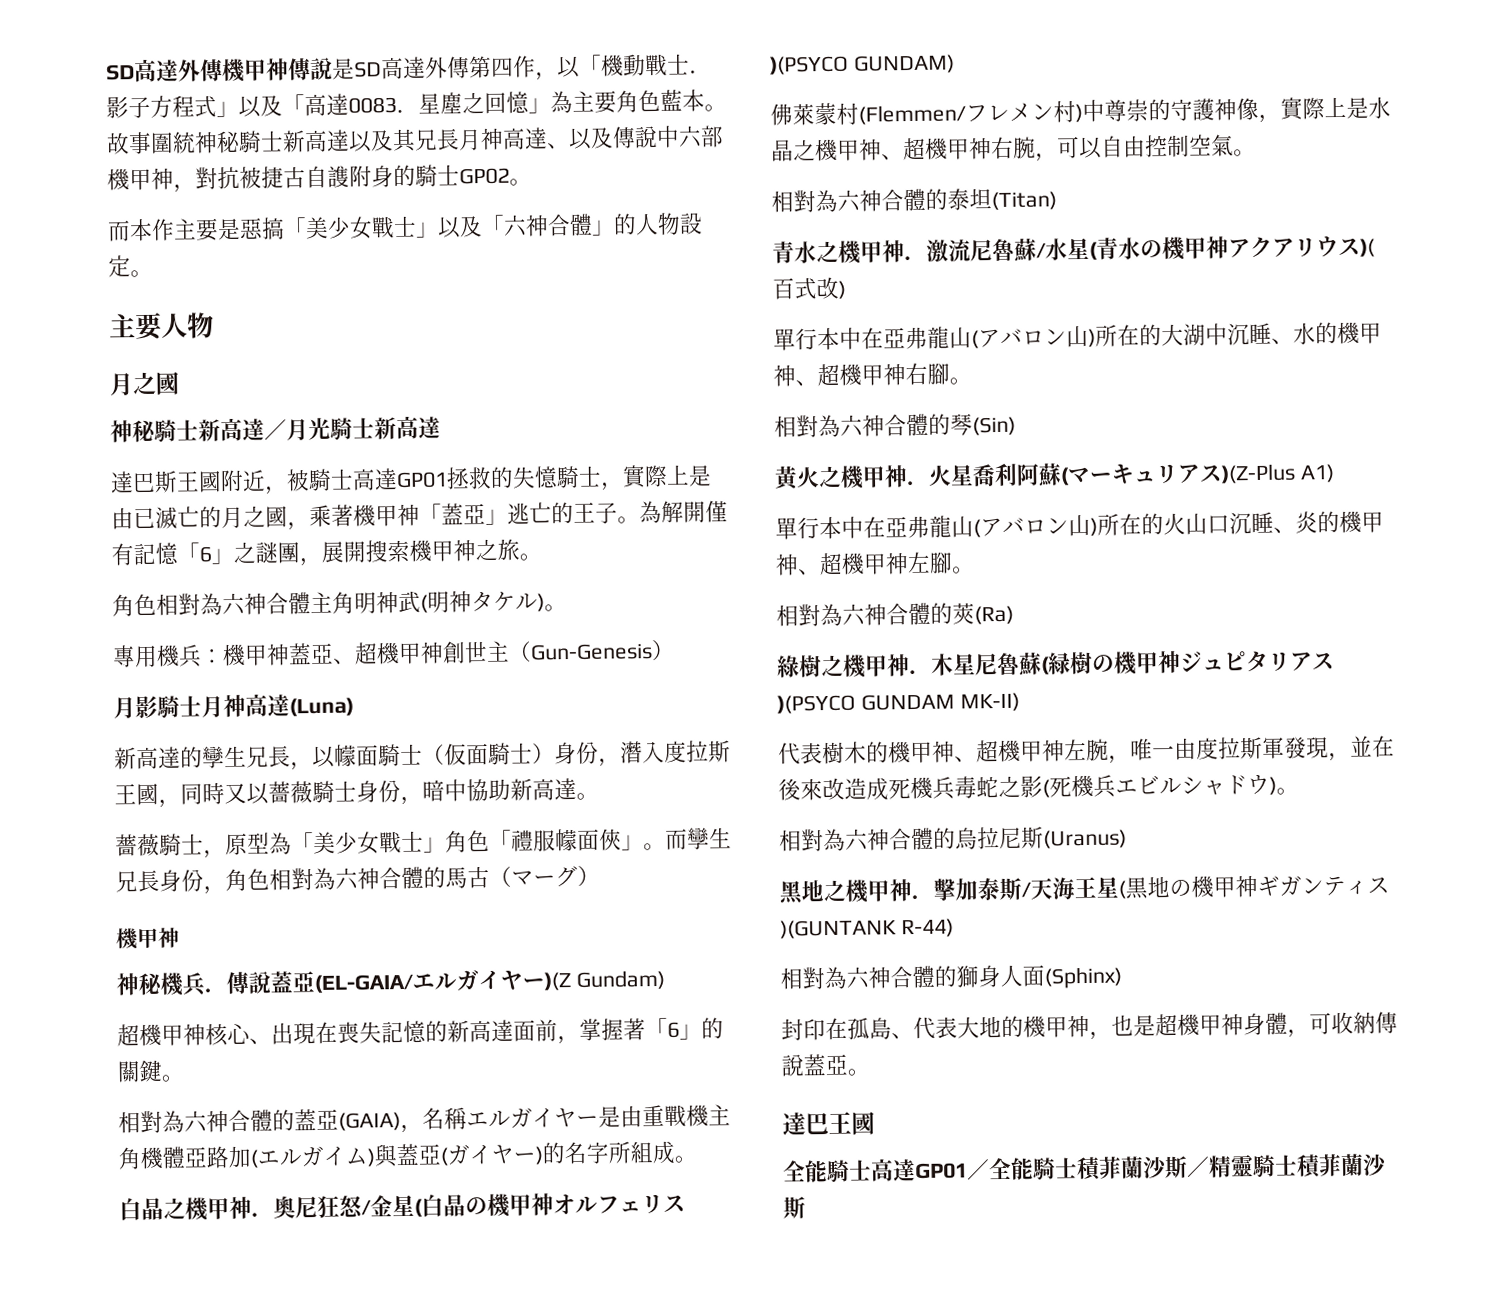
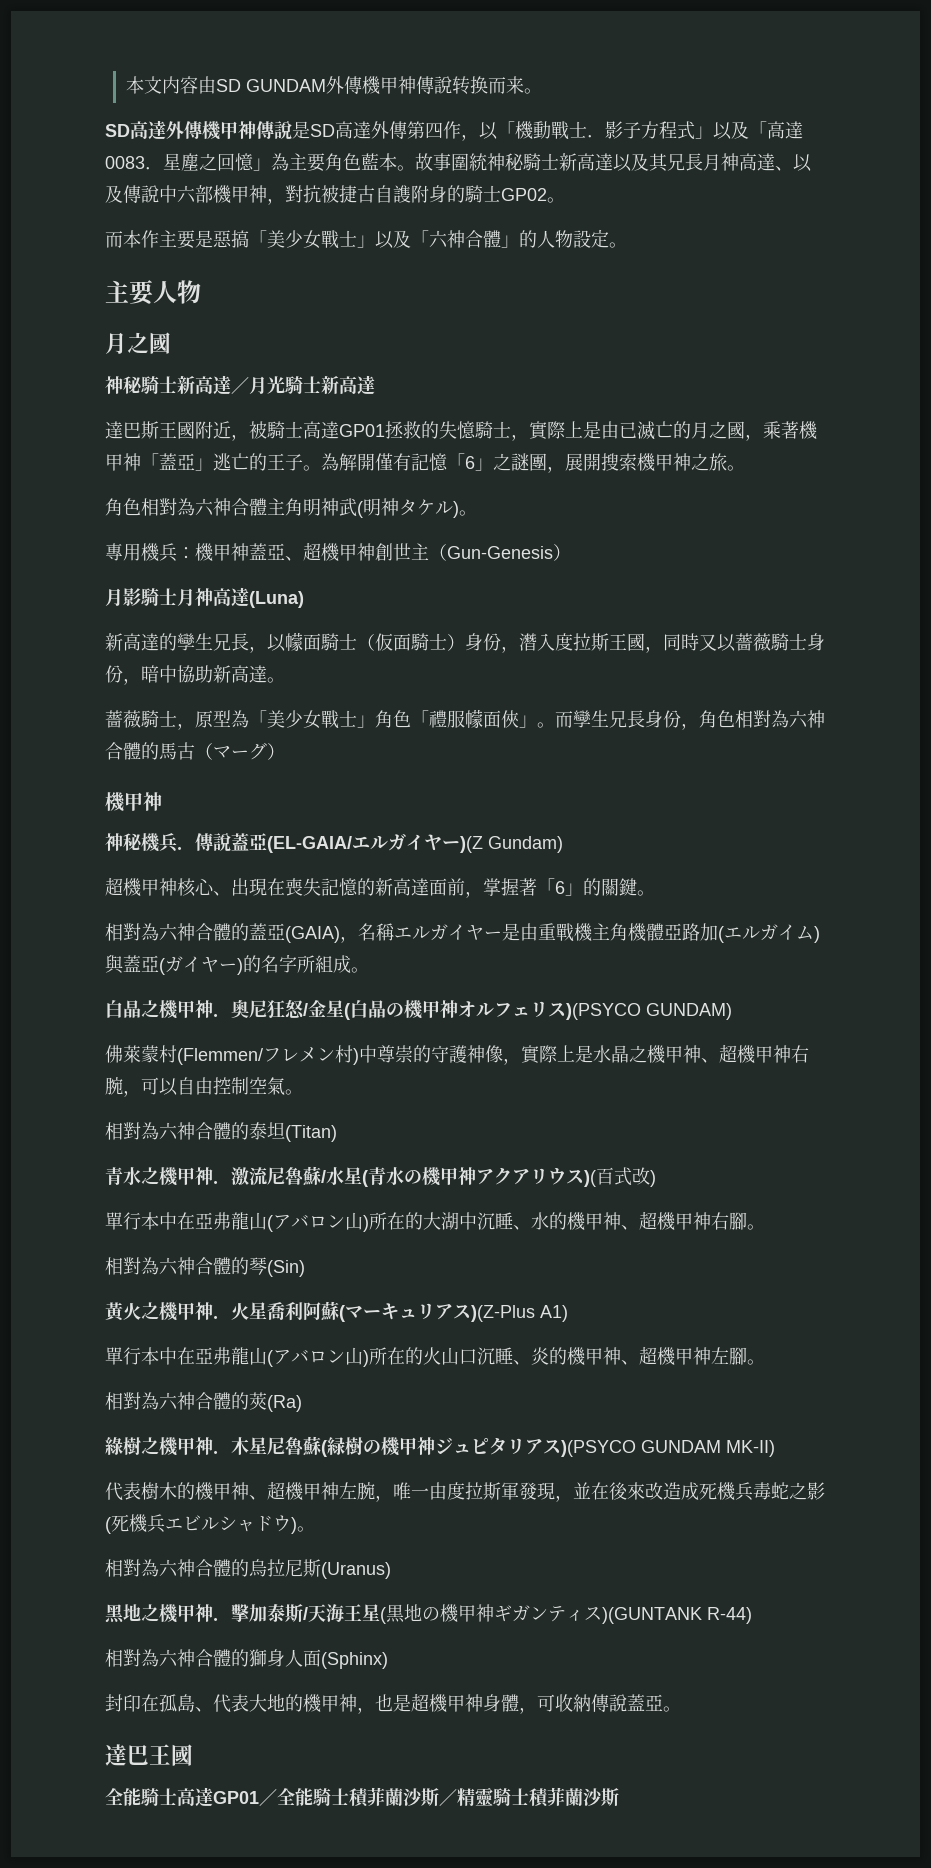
(106, 72) none -> [125,76,542,95] 本文内容由SD GUNDAM外傳機甲神傳說转换而来。 //

